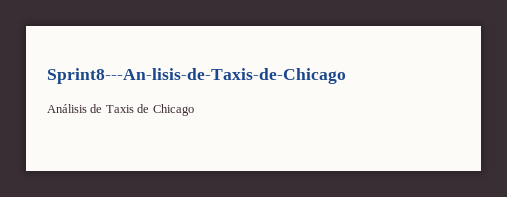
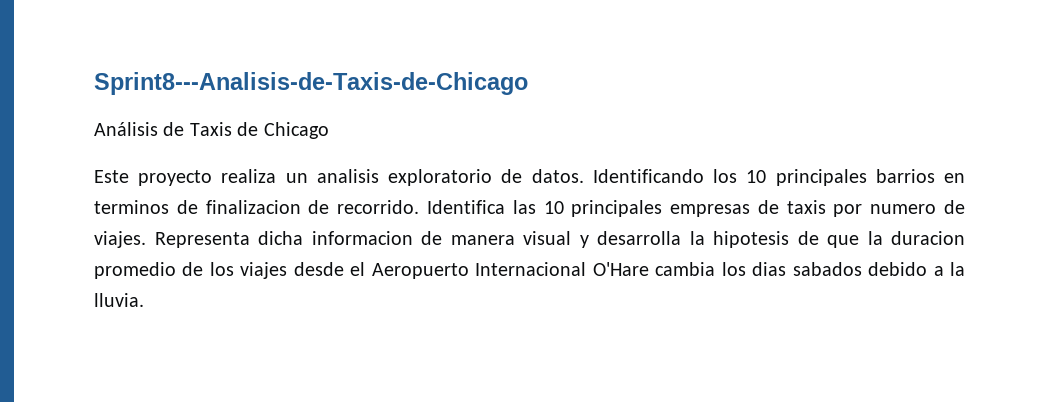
[47,68,346,84] Sprint8---An-lisis-de-Taxis-de-Chicago -> [94,72,528,95] Sprint8---Analisis-de-Taxis-de-Chicago
(194, 110) none -> [94,169,966,186] [94,200,966,217] [94,231,965,248] [94,262,966,279] [94,293,144,307] // Este proyecto realiza un analisis exploratorio de datos. Identificando los 10 principales barrios en terminos de finalizacion de recorrido. Identifica las 10 principales empresas de taxis por numero de viajes. Representa dicha informacion de manera visual y desarrolla la hipotesis de que la duracion promedio de los viajes desde el Aeropuerto Internacional O'Hare cambia los dias sabados debido a la lluvia.

